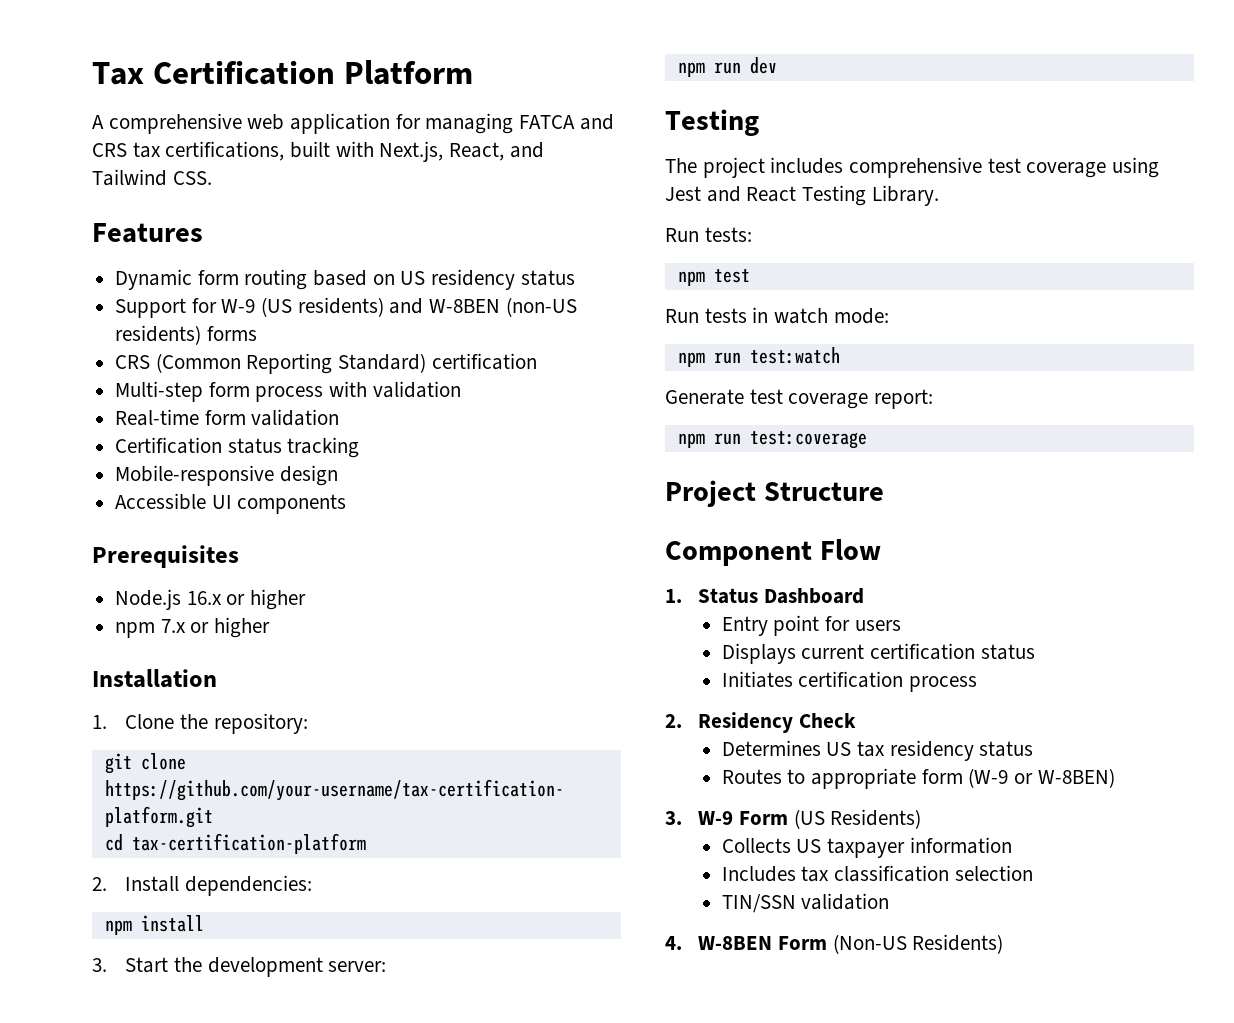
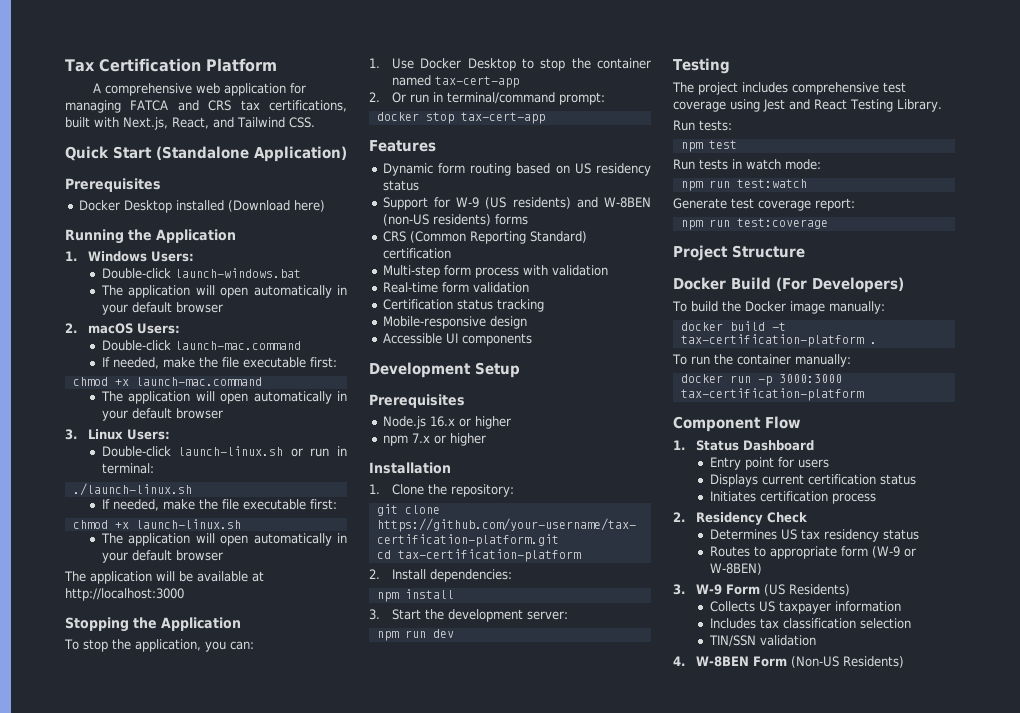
(212, 178) none -> [65,146,347,162] [65,178,161,192] [78,200,325,213] [65,229,236,244] [65,251,194,262] [101,268,301,279] [100,285,347,298] [101,302,223,315] [65,323,180,334] [101,340,301,351] [101,357,337,369] [72,377,262,386] [100,391,347,404] [101,408,223,421] [65,429,170,440] [101,446,347,457] [101,463,154,474] [72,483,192,496] [101,499,337,511] [72,519,241,529] [100,533,347,546] [101,550,223,563] [64,571,264,584] [65,588,184,601] [65,617,241,632] [64,639,254,652] [369,58,651,71] [391,75,519,88] [369,92,605,105] [376,112,545,124] // Quick Start (Standalone Application) // Prerequisites // Docker Desktop installed (Download here) // Running the Application // 1. Windows Users: // Double-click launch-windows.bat // The application will open automatically in your default browser // 2. macOS Users: // Double-click launch-mac.command // If needed, make the file executable first: // chmod +x launch-mac.command // The application will open automatically in your default browser // 3. Linux Users: // Double-click launch-linux.sh or run in terminal: // ./launch-linux.sh // If needed, make the file executable first: // chmod +x launch-linux.sh // The application will open automatically in your default browser // The application will be available at http://localhost:3000 // Stopping the Application // To stop the application, you can: // 1. Use Docker Desktop to stop the container named tax-cert-app // 2. Or run in terminal/command prompt: // docker stop tax-cert-app
(347, 504) none -> [369,362,520,378] // Development Setup
(884, 491) none -> [673,277,904,293] [672,301,885,314] [680,321,786,331] [680,334,877,347] [672,354,851,367] [680,374,842,386] [680,388,864,401] // Docker Build (For Developers) // To build the Docker image manually: // docker build -t tax-certification-platform . // To run the container manually: // docker run -p 3000:3000 tax-certification-platform

